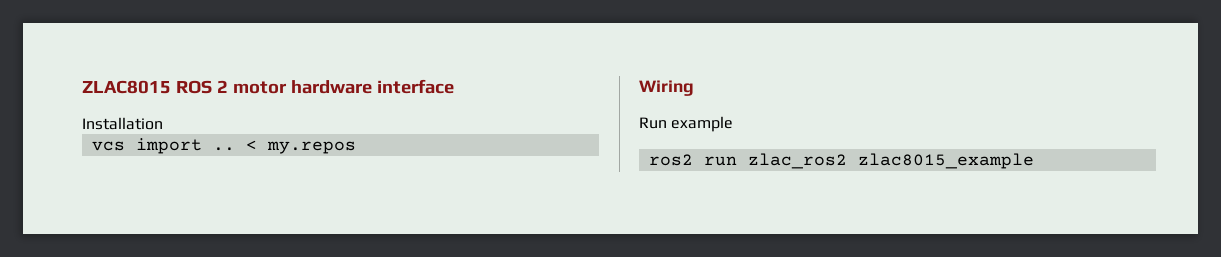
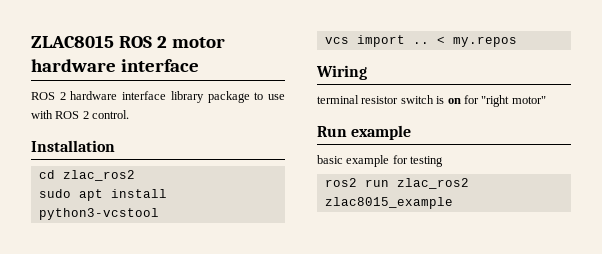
[82,117,163,130] Installation -> [31,91,285,103] [31,110,130,119] [31,140,115,152] [38,170,135,181] [38,189,167,201] [38,208,159,220] ROS 2 hardware interface library package to use with ROS 2 control. // Installation // cd zlac_ros2 // sudo apt install python3-vcstool
[639,116,734,132] Run example -> [317,95,546,107] [317,125,412,140] [317,155,444,167] terminal resistor switch is on for "right motor" // Run example // basic example for testing

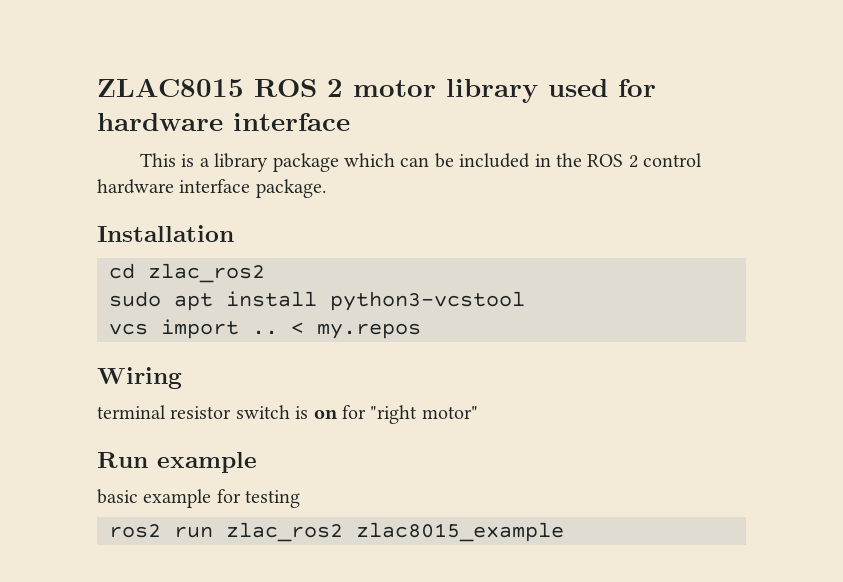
(225, 42) none -> [446,79,656,103] library used for
[31,91,285,103] [31,110,130,119] ROS 2 hardware interface library package to use with ROS 2 control. -> [139,153,703,172] [97,179,326,198] This is a library package which can be included in the ROS 2 control hardware interface package.

